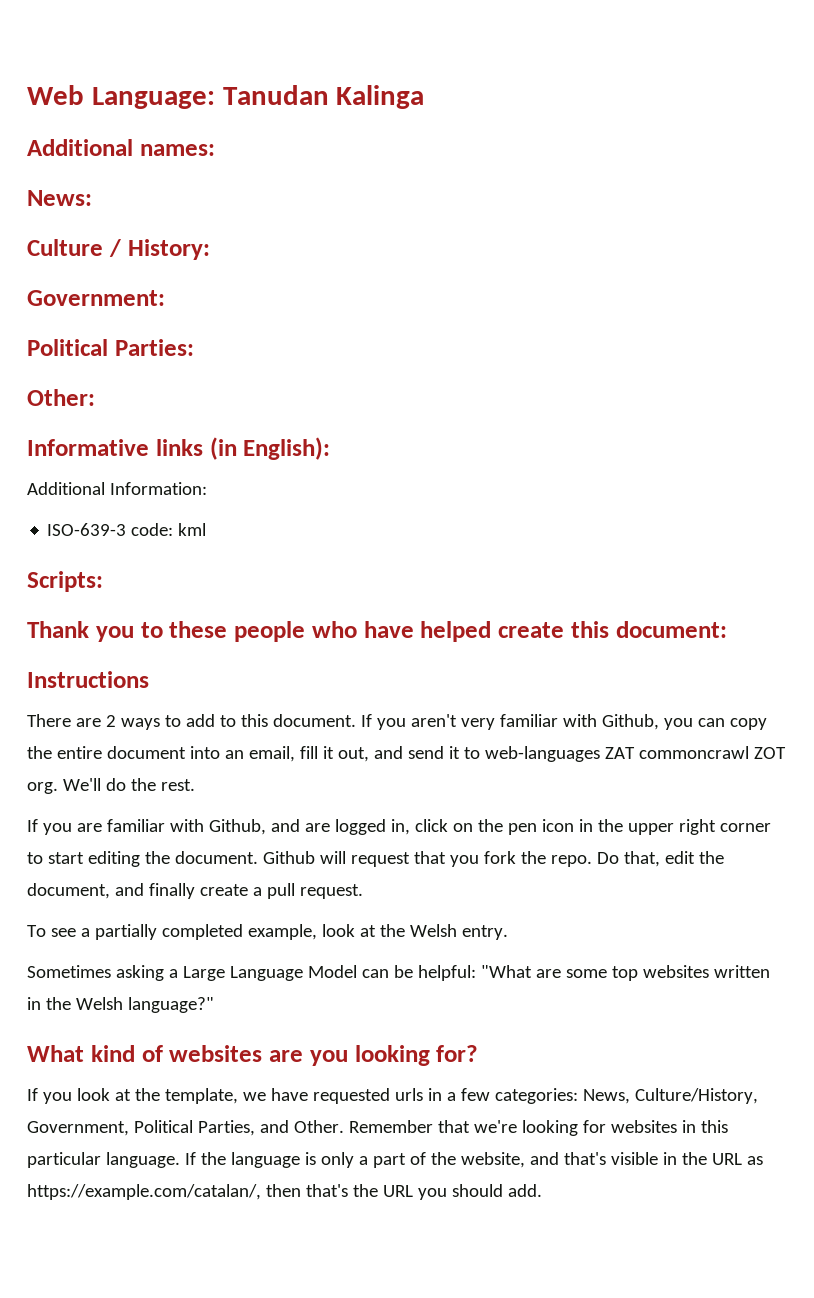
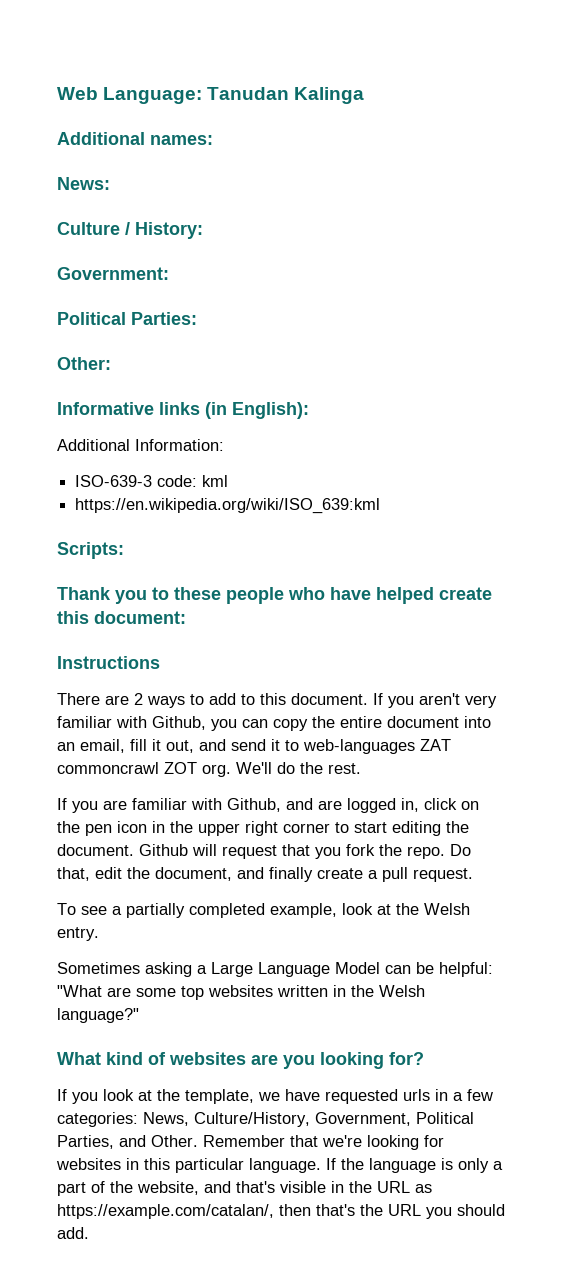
(207, 529) none -> [75,498,381,514] // https://en.wikipedia.org/wiki/ISO_639:kml

